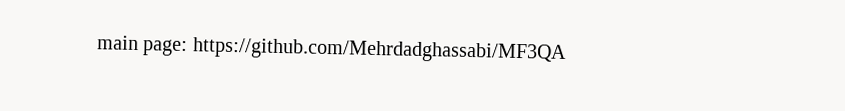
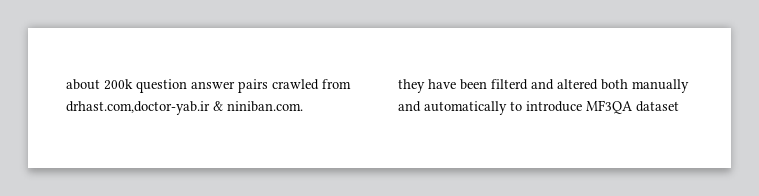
[97,35,567,65] main page: https://github.com/Mehrdadghassabi/MF3QA -> [66,79,351,93] [66,101,303,115] [398,79,689,93] [398,100,679,115] about 200k question answer pairs crawled from drhast.com,doctor-yab.ir & niniban.com. // they have been filterd and altered both manually and automatically to introduce MF3QA dataset

